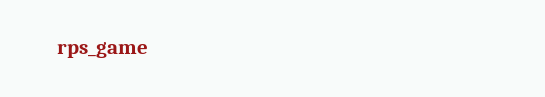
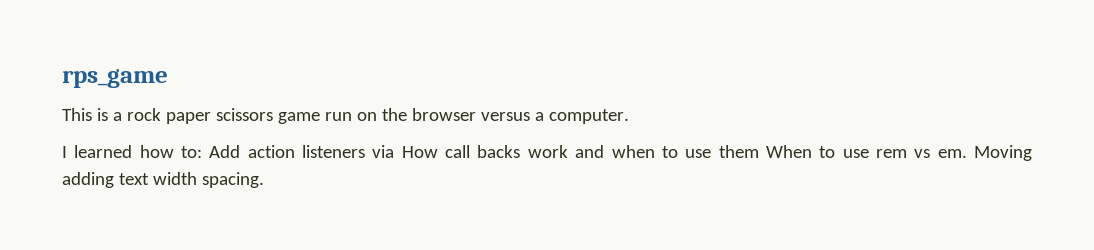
(148, 50) none -> [62,108,629,124] [62,145,1032,161] [62,172,264,188] // This is a rock paper scissors game run on the browser versus a computer. // I learned how to: Add action listeners via How call backs work and when to use them When to use rem vs em. Moving adding text width spacing.

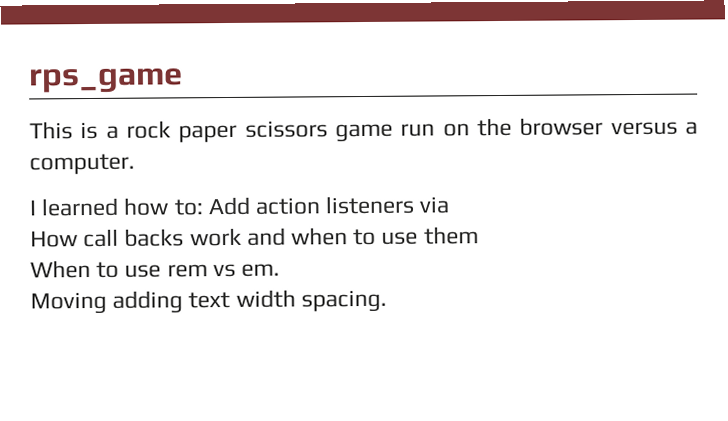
(395, 151) none -> (451, 205) //
(759, 151) none -> (479, 235) //
(967, 153) none -> (281, 270) //

